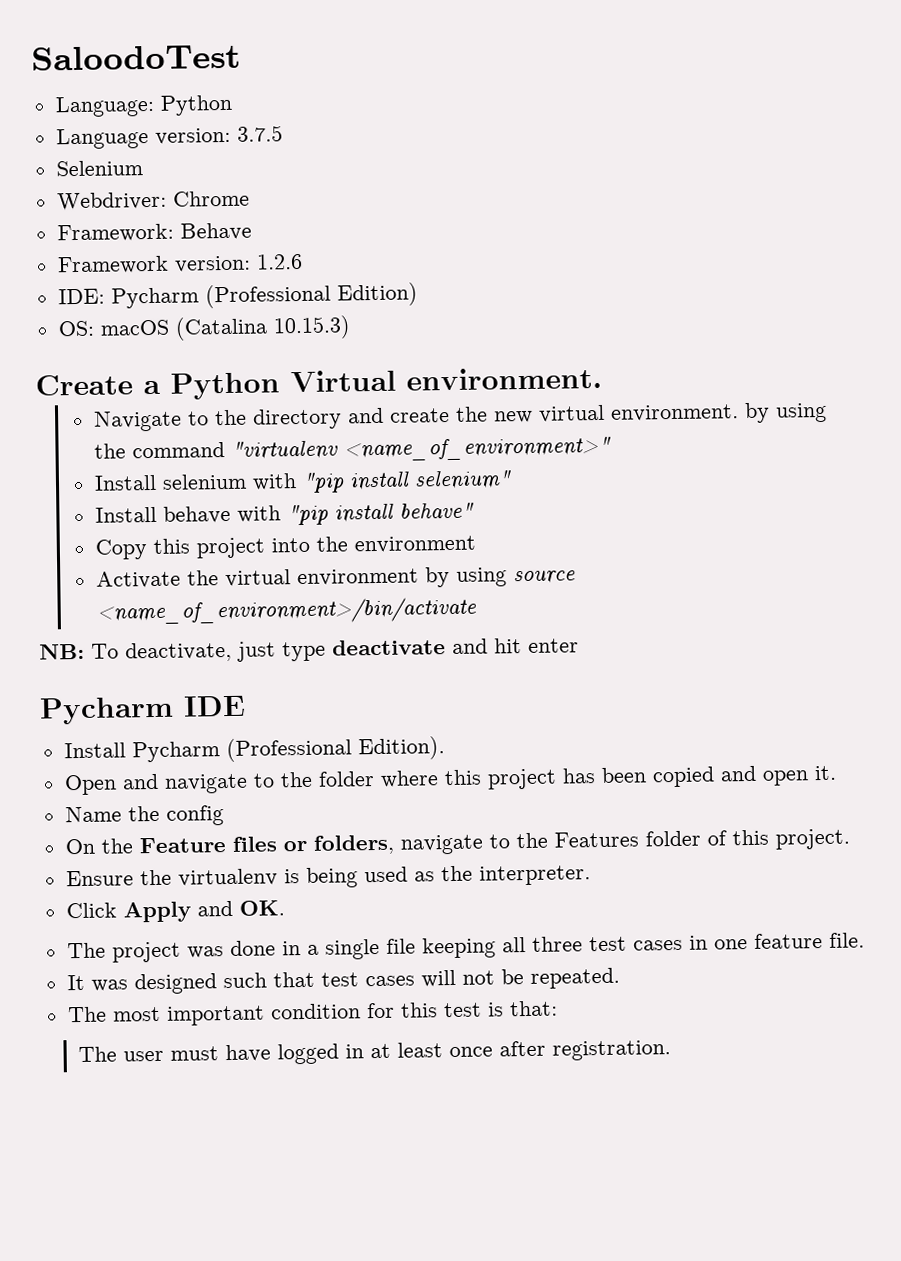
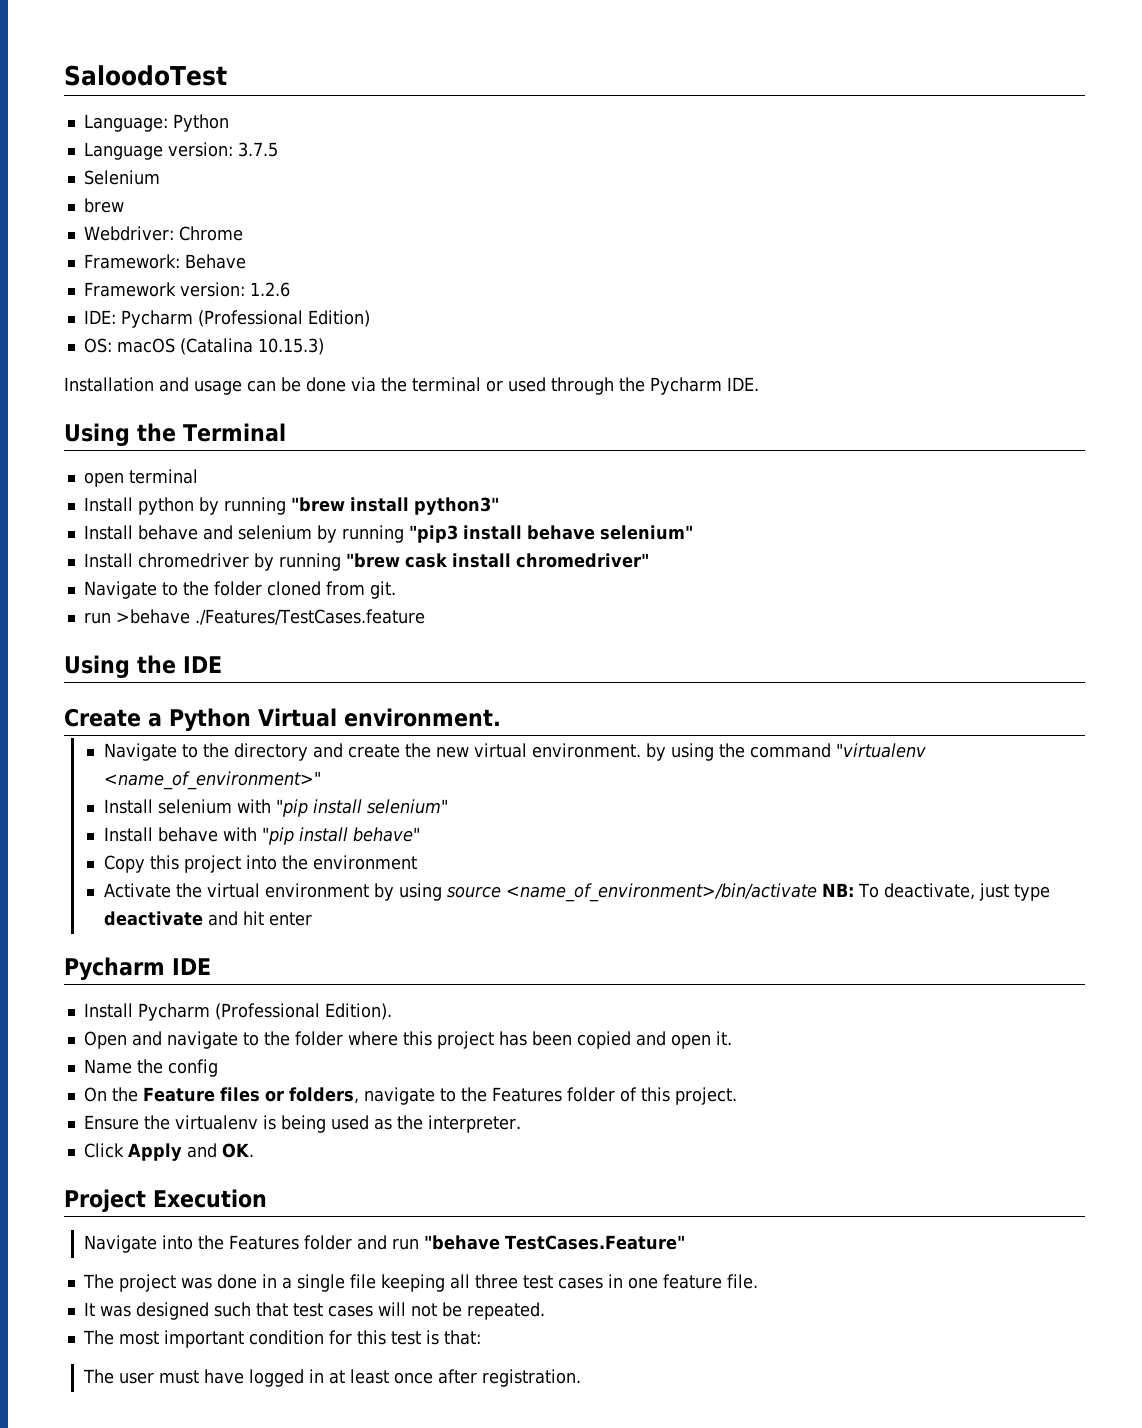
(143, 168) none -> [83,198,124,213] // brew
(351, 327) none -> [64,377,759,395] [64,423,286,446] [83,469,198,487] [83,497,499,515] [83,525,693,543] [83,553,649,571] [83,581,396,599] [83,609,425,625] [64,655,222,678] // Installation and usage can be done via the terminal or used through the Pycharm IDE. // Using the Terminal // open terminal // Install python by running "brew install python3" // Install behave and selenium by running "pip3 install behave selenium" // Install chromedriver by running "brew cask install chromedriver" // Navigate to the folder cloned from git. // run >behave ./Features/TestCases.feature // Using the IDE
(477, 611) // -> (817, 892) none
(285, 908) none -> [64,1189,267,1212] [83,1235,685,1253] // Project Execution // Navigate into the Features folder and run "behave TestCases.Feature"

